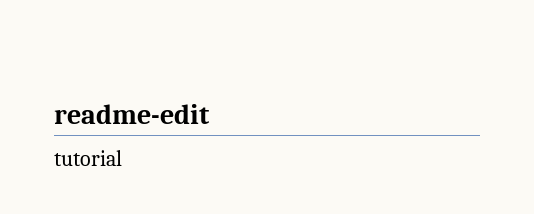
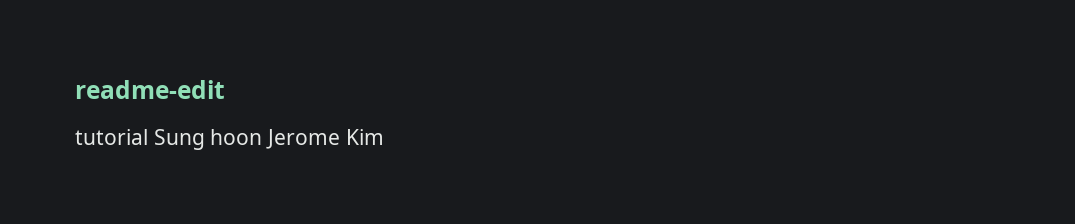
(122, 158) none -> [153,129,384,150] Sung hoon Jerome Kim

